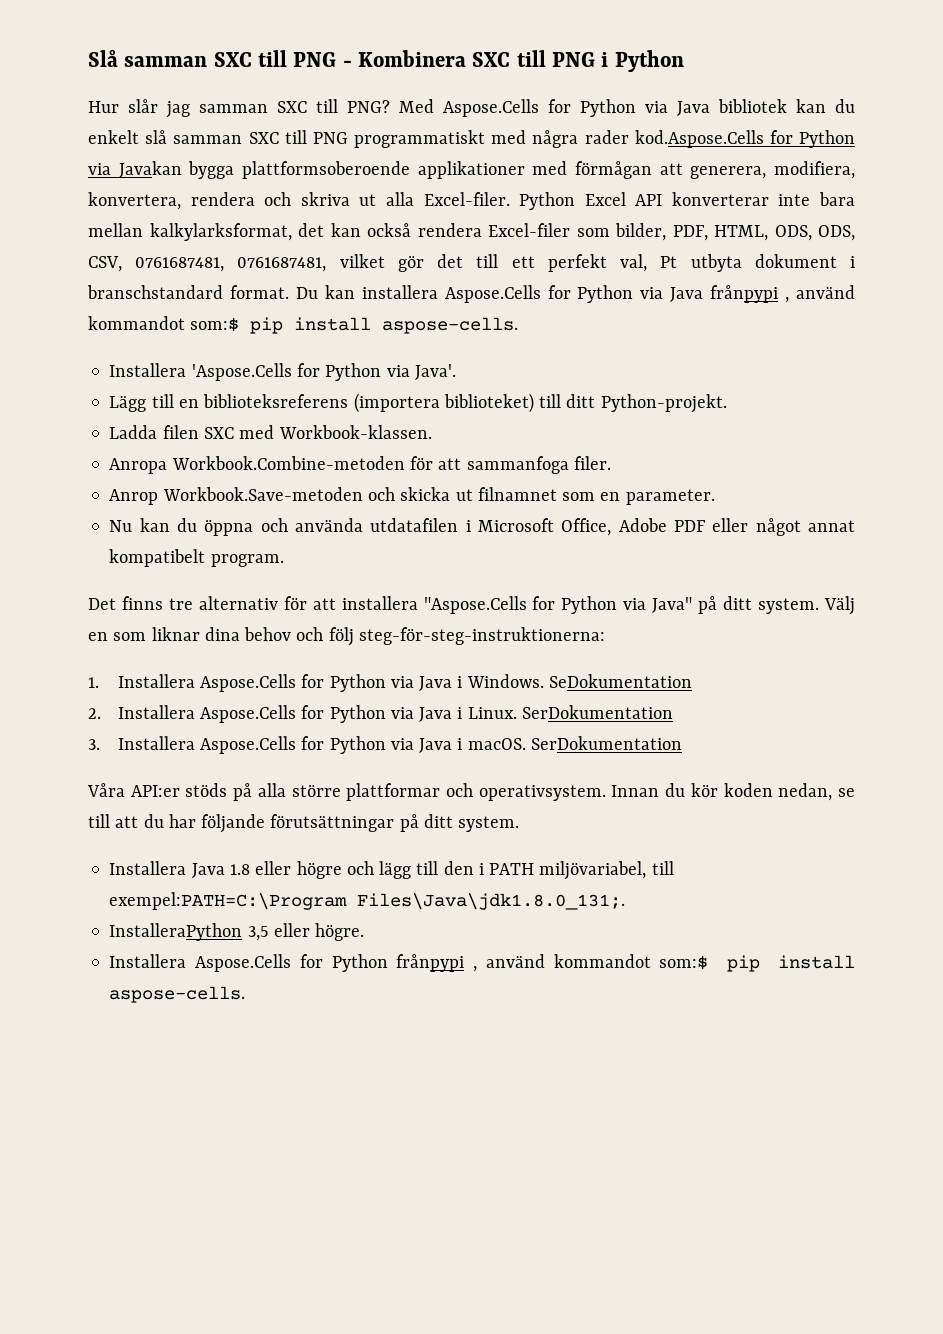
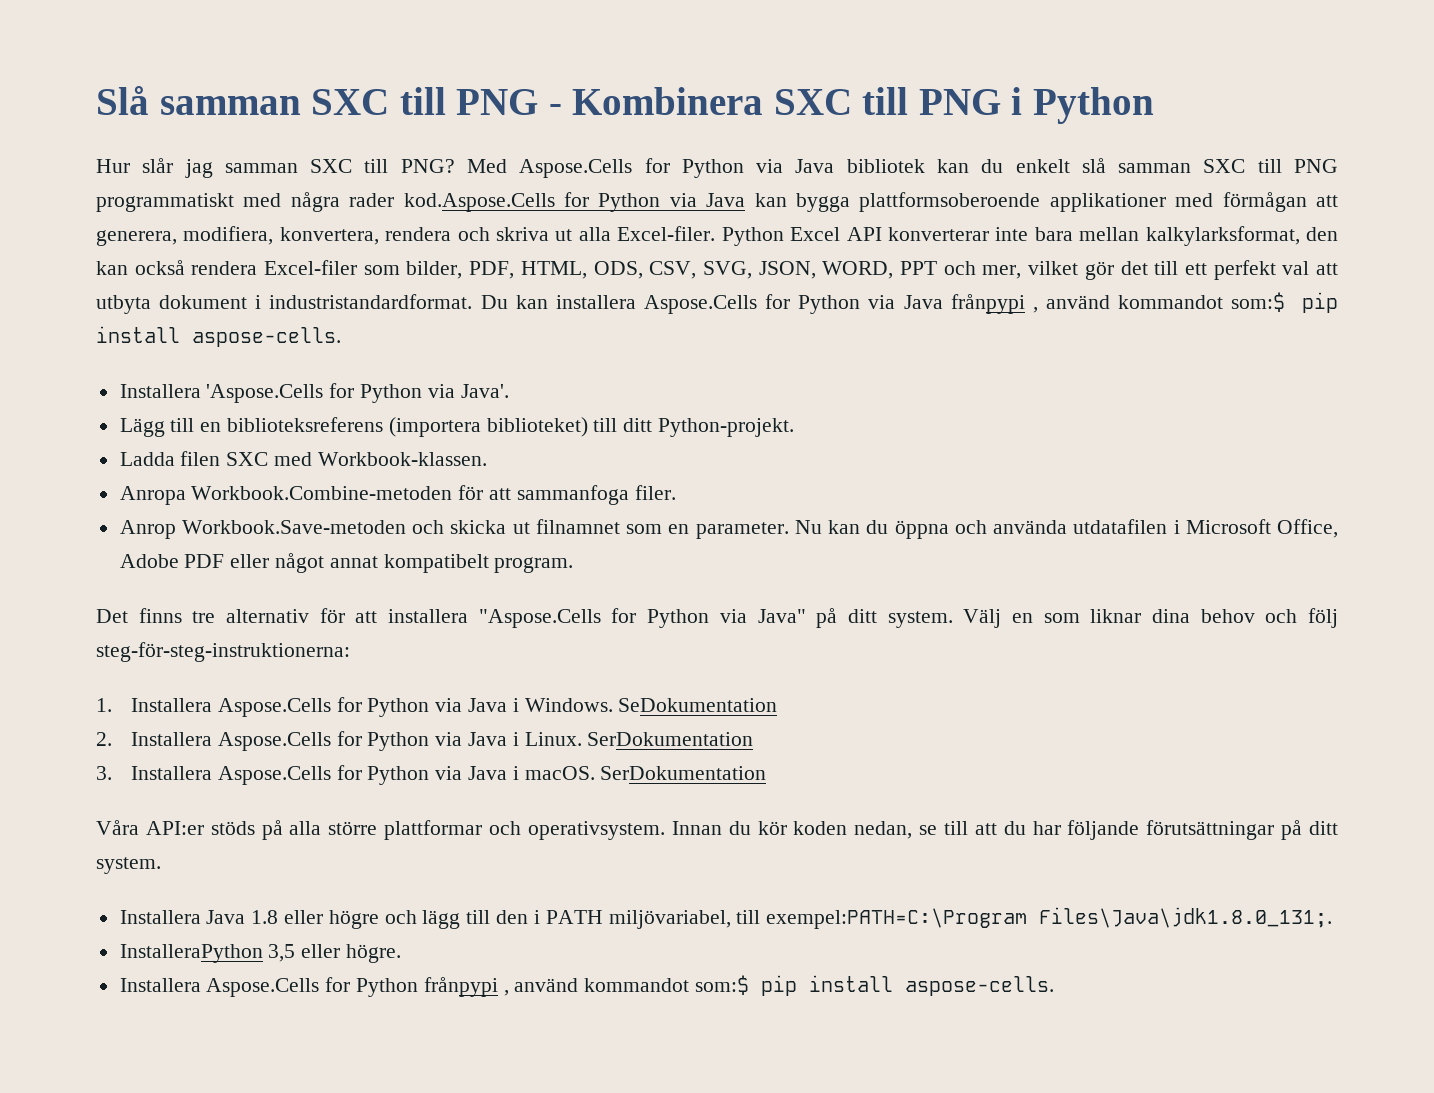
[118,161,182,178] Javakan -> [706,193,787,207] Java kan
[298,223,324,237] det -> [1306,227,1338,241] den
[818,225,855,241] [88,256,327,272] ODS, CSV, 0761687481, 0761687481, -> [649,261,1022,279] CSV, SVG, JSON, WORD, PPT och mer,
[620,254,678,272] val, Pt -> [1282,261,1338,275] val att
[87,285,289,299] branschstandard format. -> [269,294,473,309] industristandardformat.
(715, 497) // -> (789, 530) none

